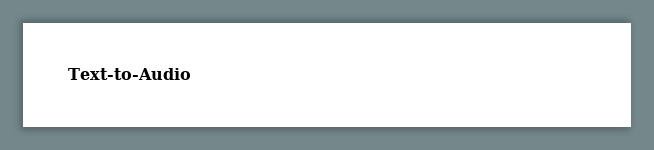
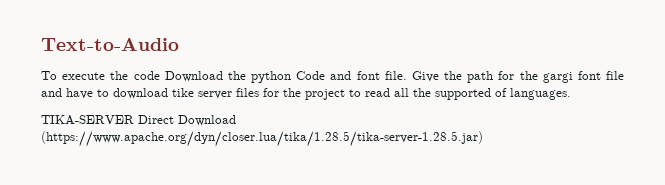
(191, 74) none -> [41,71,624,83] [41,88,571,100] [41,115,236,126] [41,131,483,147] // To execute the code Download the python Code and font file. Give the path for the gargi font file and have to download tike server files for the project to read all the supported of languages. // TIKA-SERVER Direct Download (https://www.apache.org/dyn/closer.lua/tika/1.28.5/tika-server-1.28.5.jar)

